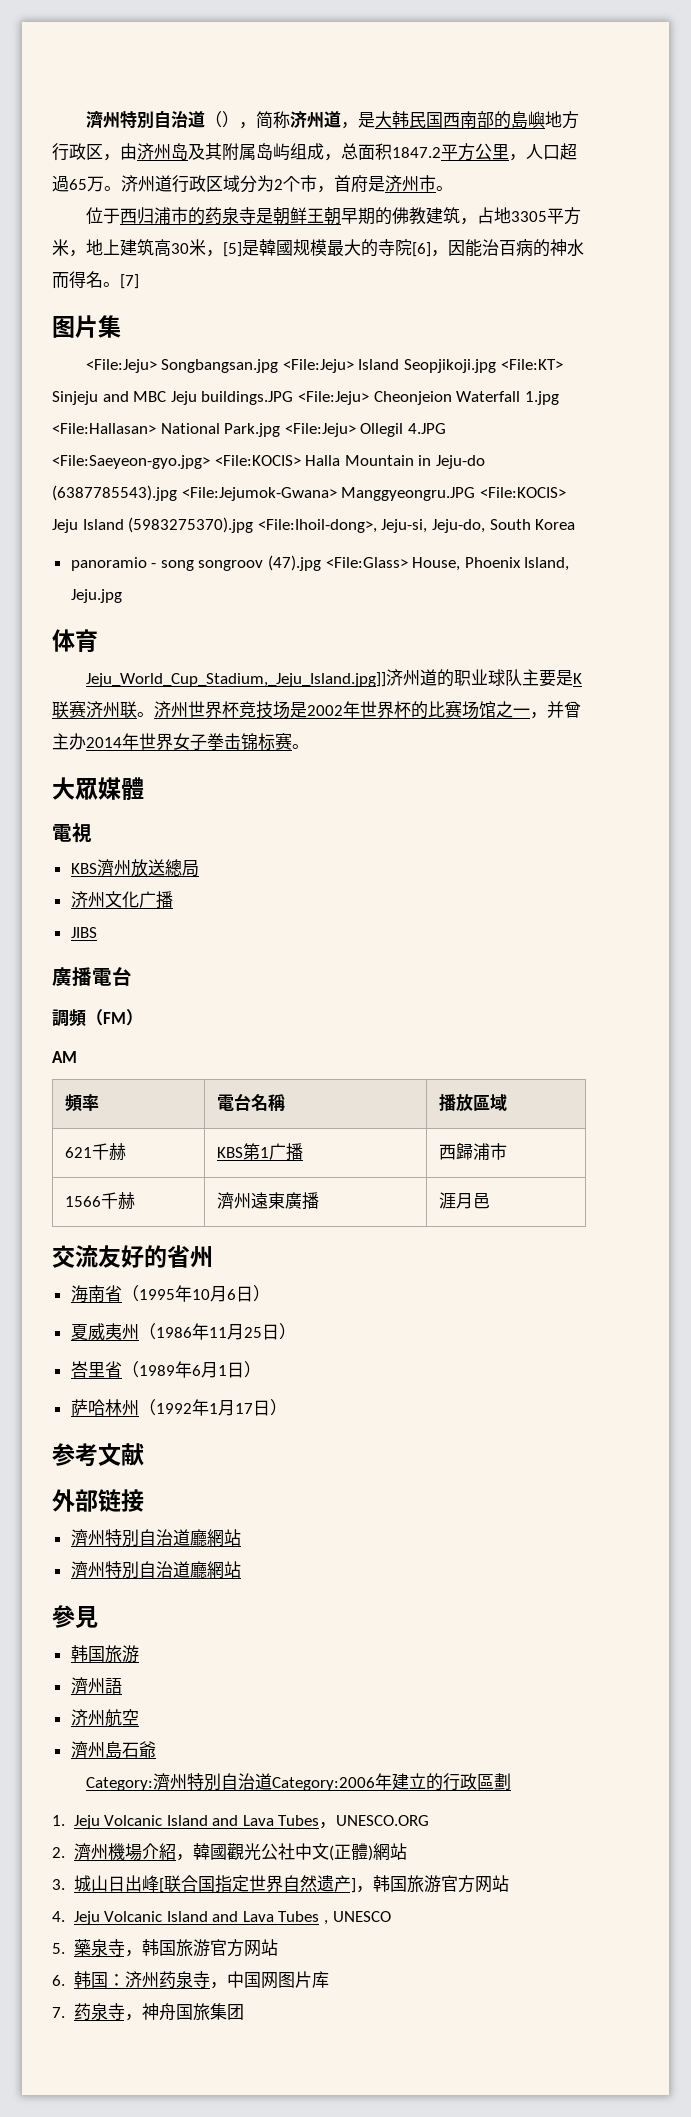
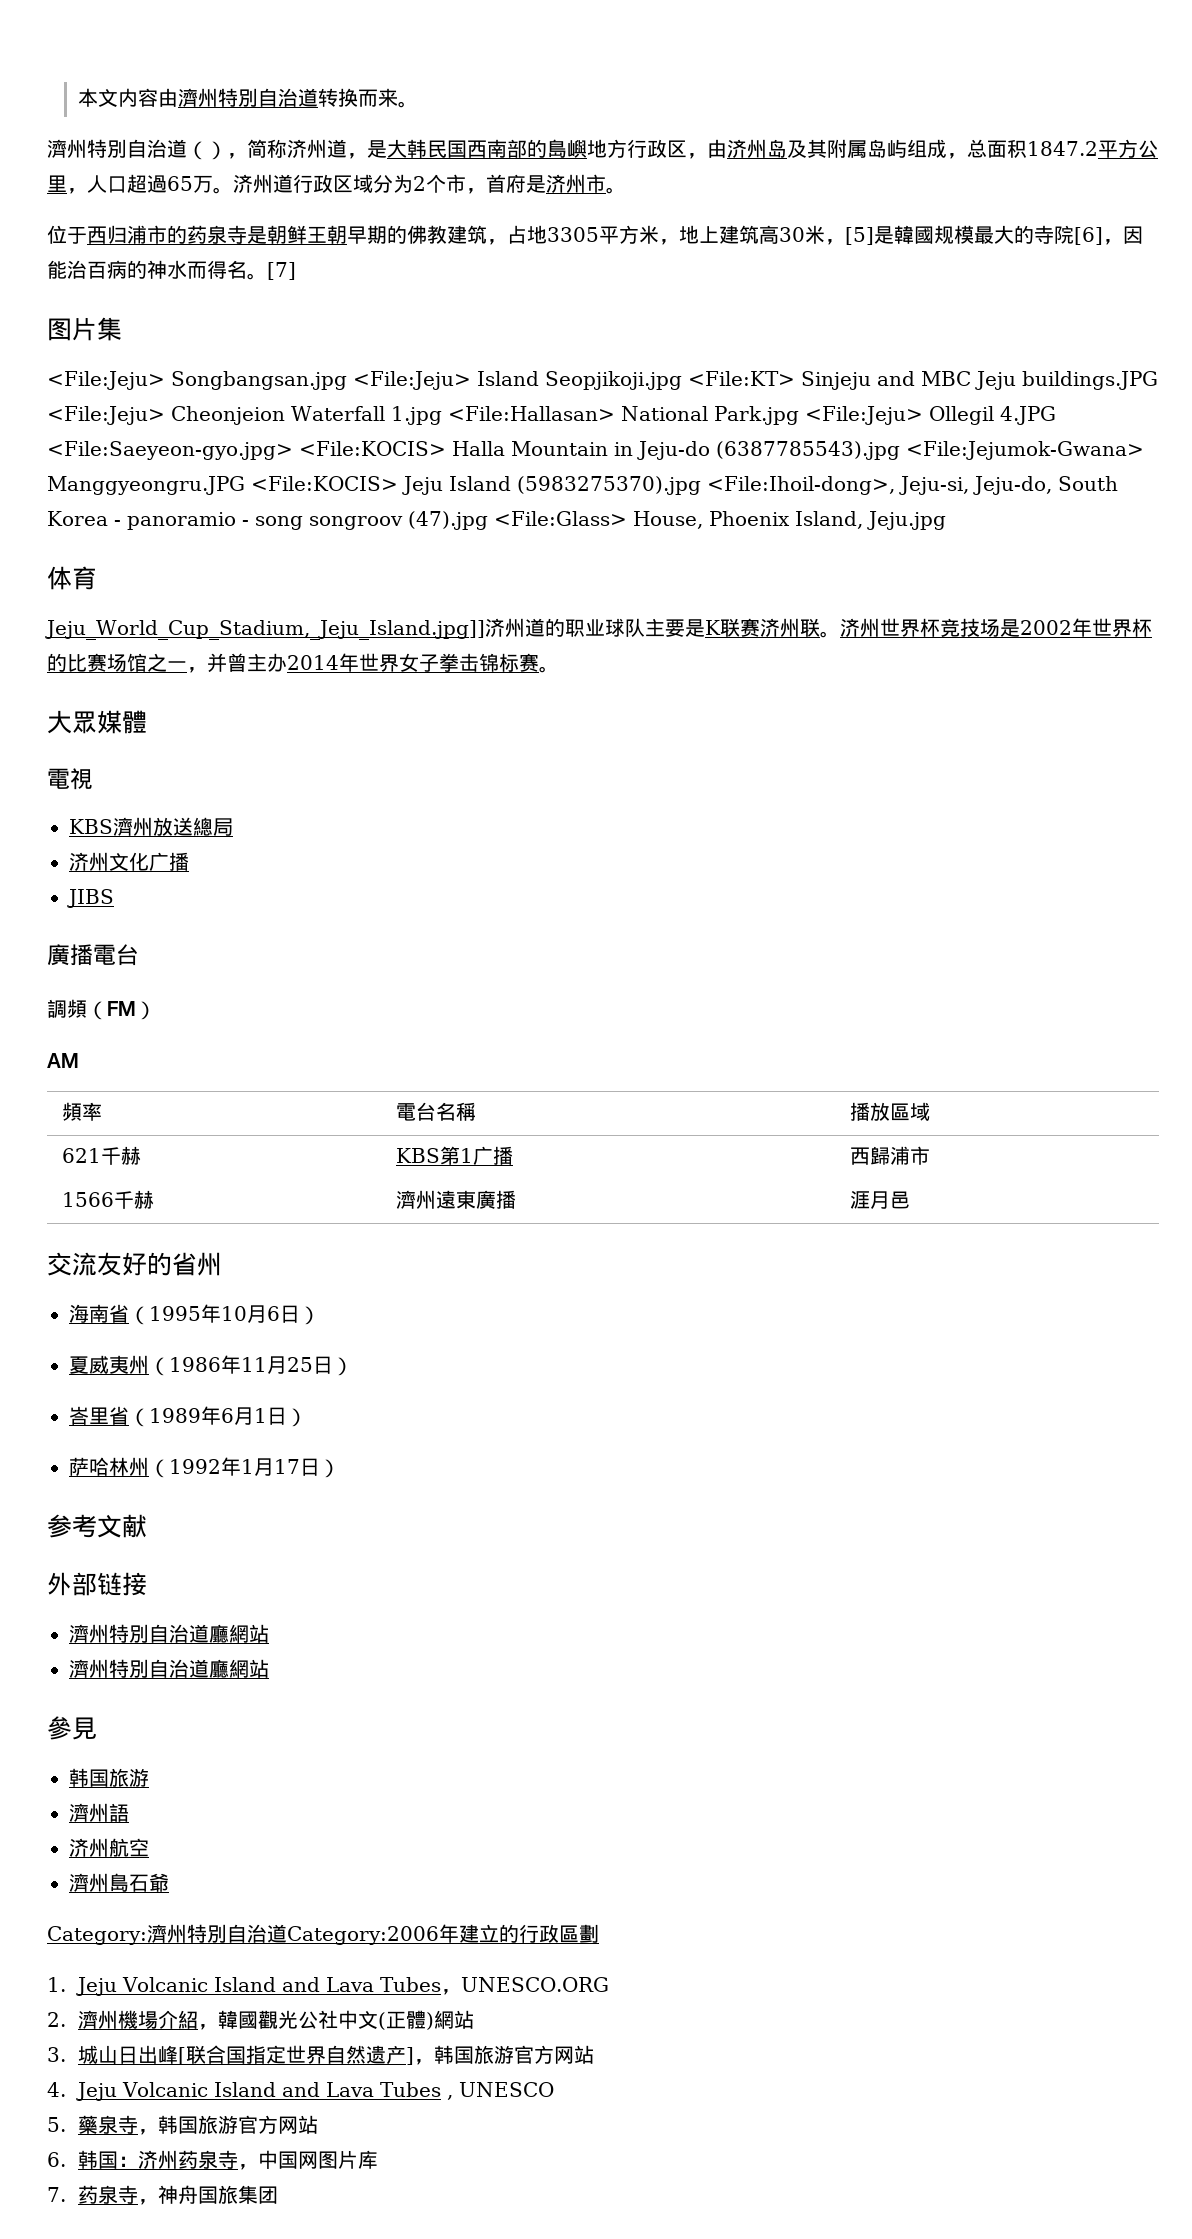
(85, 120) none -> [77,88,418,108] 本文内容由濟州特別自治道转换而来。 //
(576, 524) // -> [114,520,121,526] -

